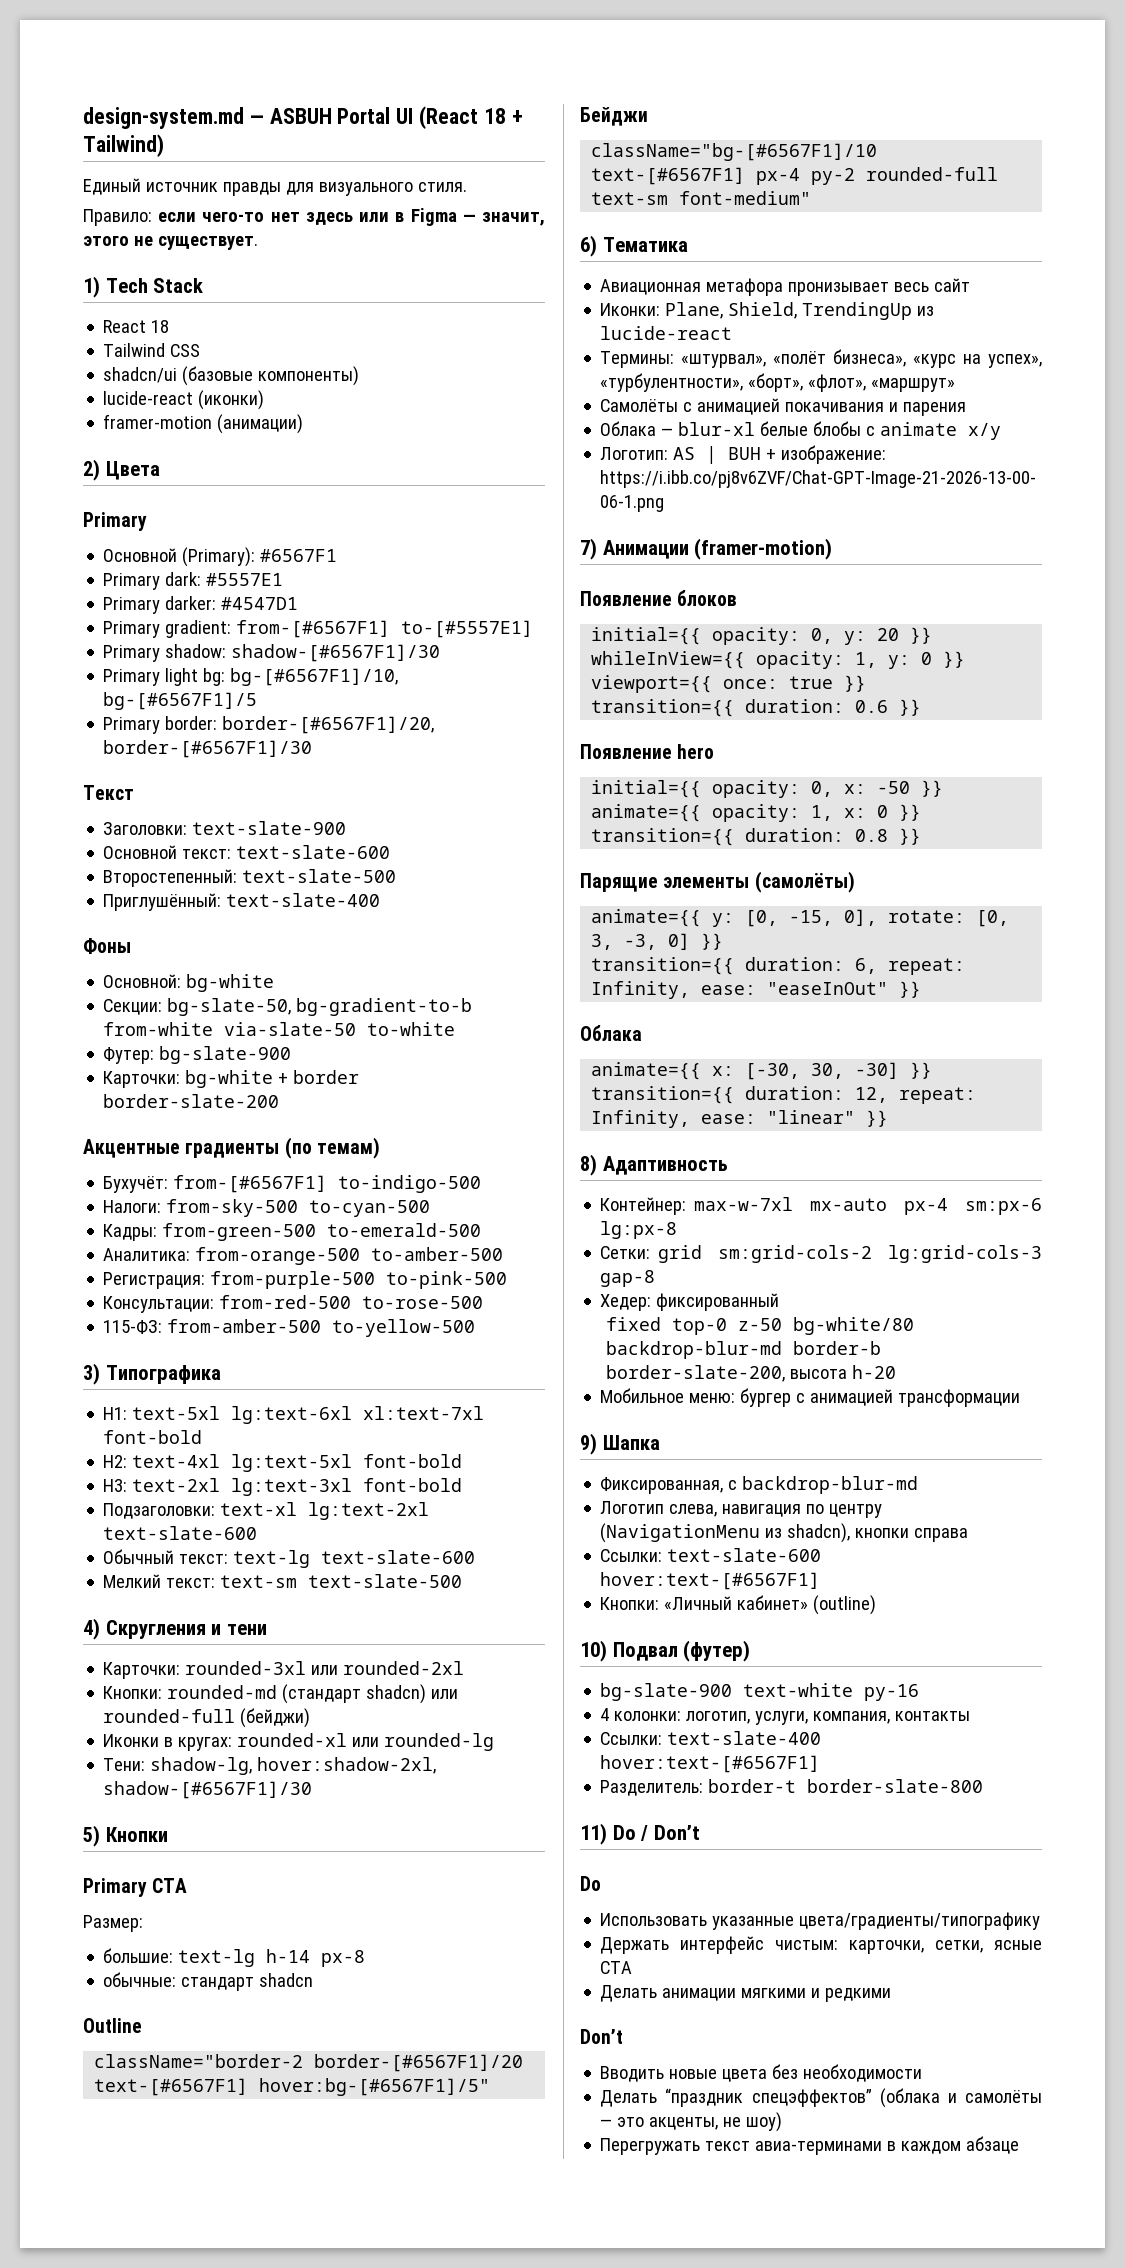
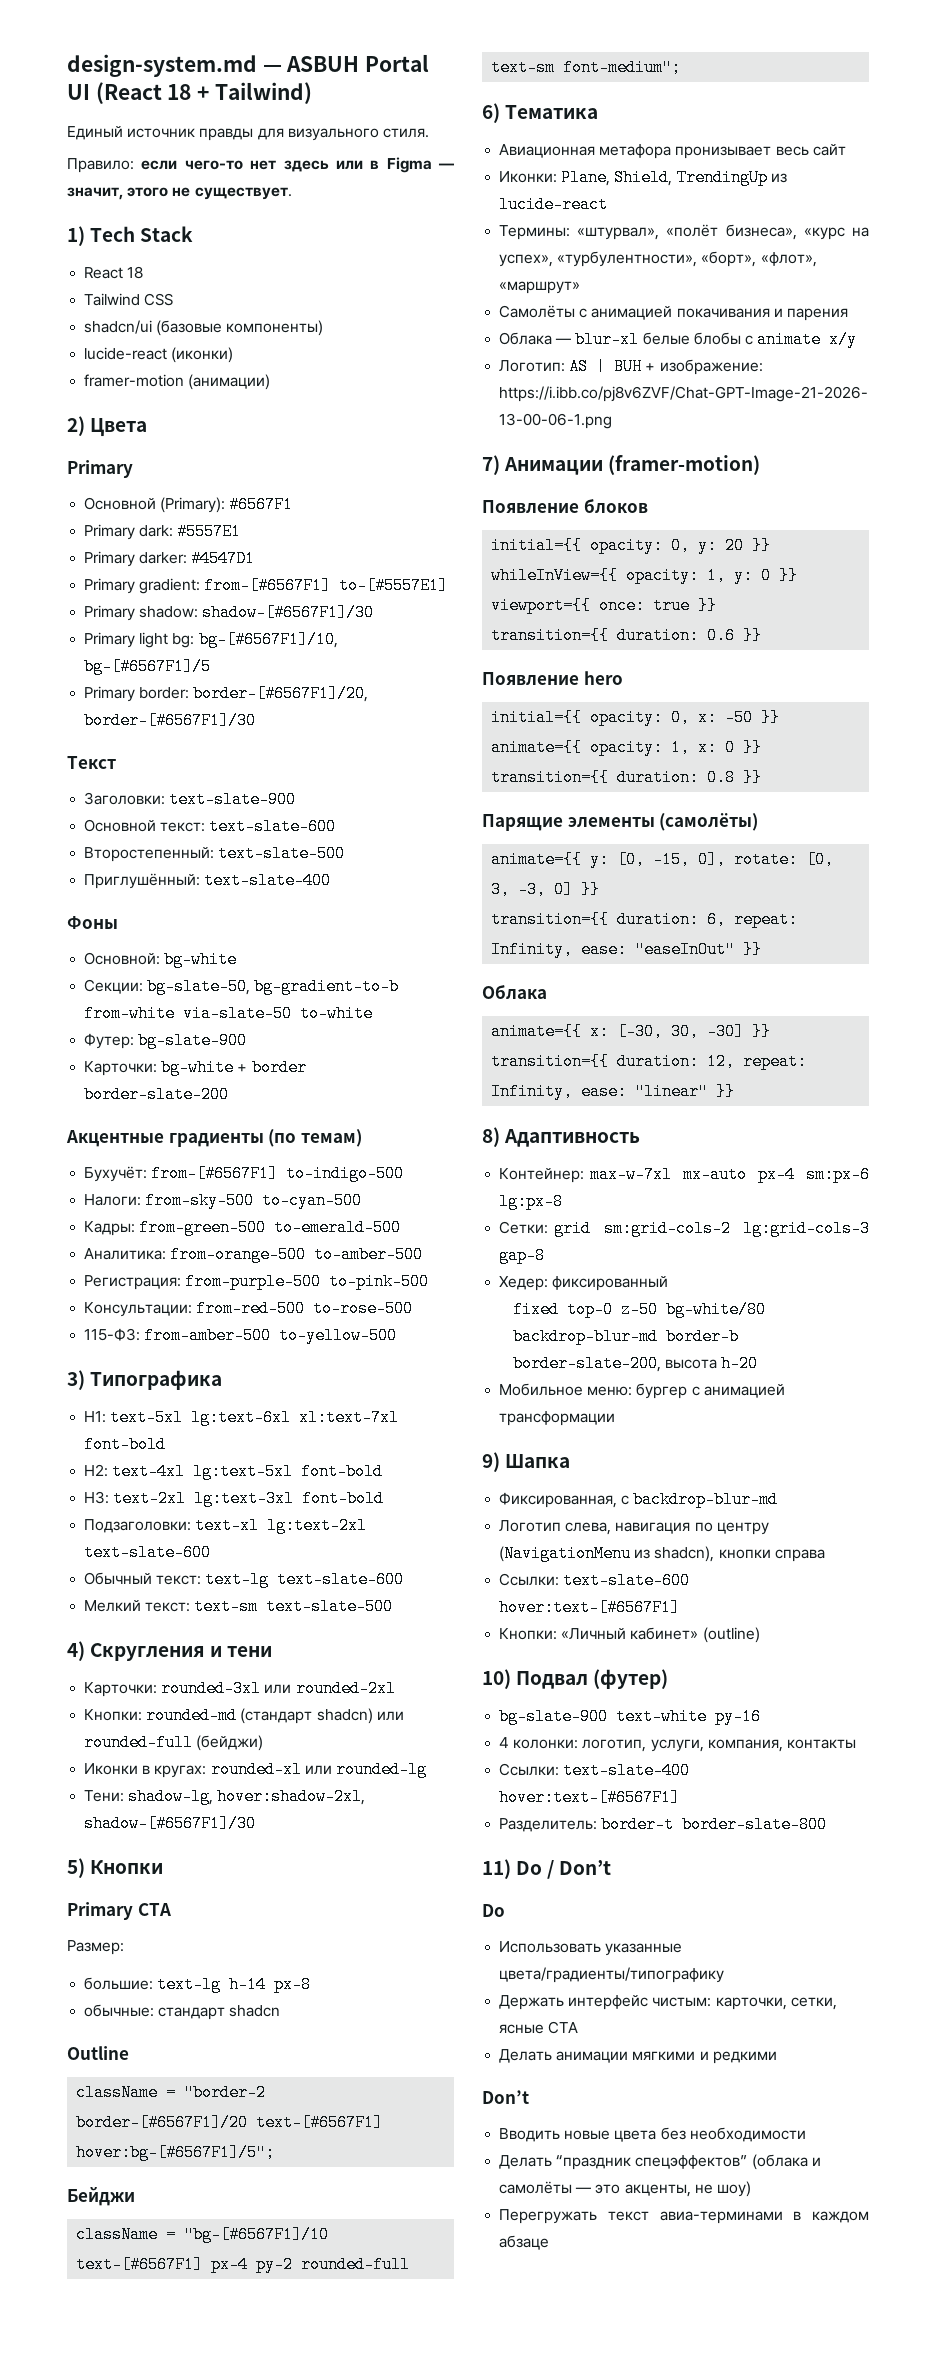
[94,2054,304,2068] className="border-2 -> [76,2084,267,2101] className = "border-2
[259,2078,491,2096] hover:bg-[#6567F1]/5" -> [76,2144,276,2161] hover:bg-[#6567F1]/5";
[591,143,878,161] className="bg-[#6567F1]/10 -> [76,2226,330,2243] className = "bg-[#6567F1]/10
[679,191,812,205] font-medium" -> [563,59,682,76] font-medium";

